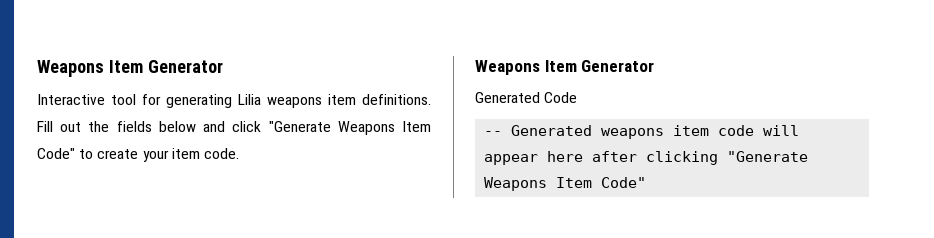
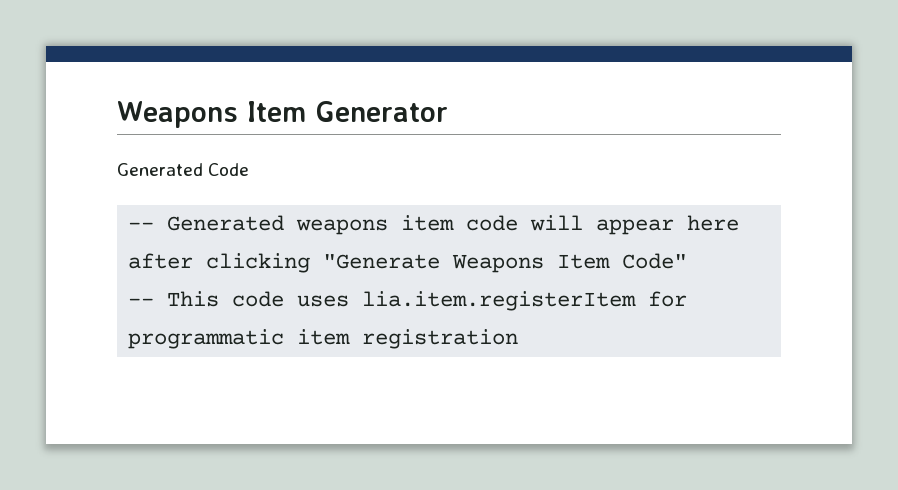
[37,60,223,77] [37,94,431,108] [37,121,431,135] [37,148,239,162] [475,60,655,75] Weapons Item Generator // Interactive tool for generating Lilia weapons item definitions. Fill out the fields below and click "Generate Weapons Item Code" to create your item code. // Weapons Item Generator -> [117,101,448,128] Weapons Item Generator
(647, 182) none -> [128,291,688,311] [128,329,519,349] // -- This code uses lia.item.registerItem for programmatic item registration

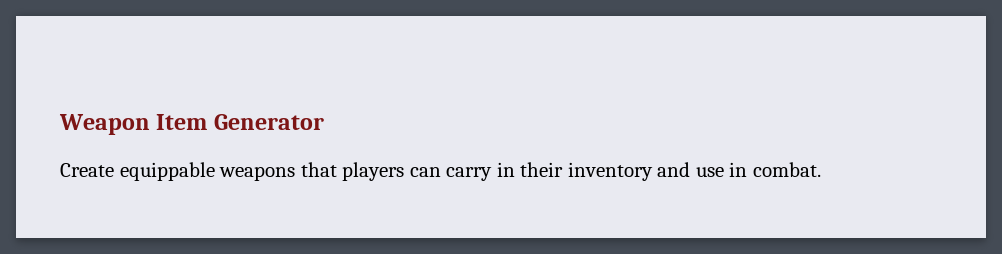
[117,101,238,128] Weapons -> [59,114,150,135] Weapon
[117,163,250,176] [128,215,740,235] [128,253,688,273] [128,291,688,311] [128,329,519,349] Generated Code // -- Generated weapons item code will appear here after clicking "Generate Weapons Item Code" // -- This code uses lia.item.registerItem for programmatic item registration -> [60,162,821,181] Create equippable weapons that players can carry in their inventory and use in combat.

